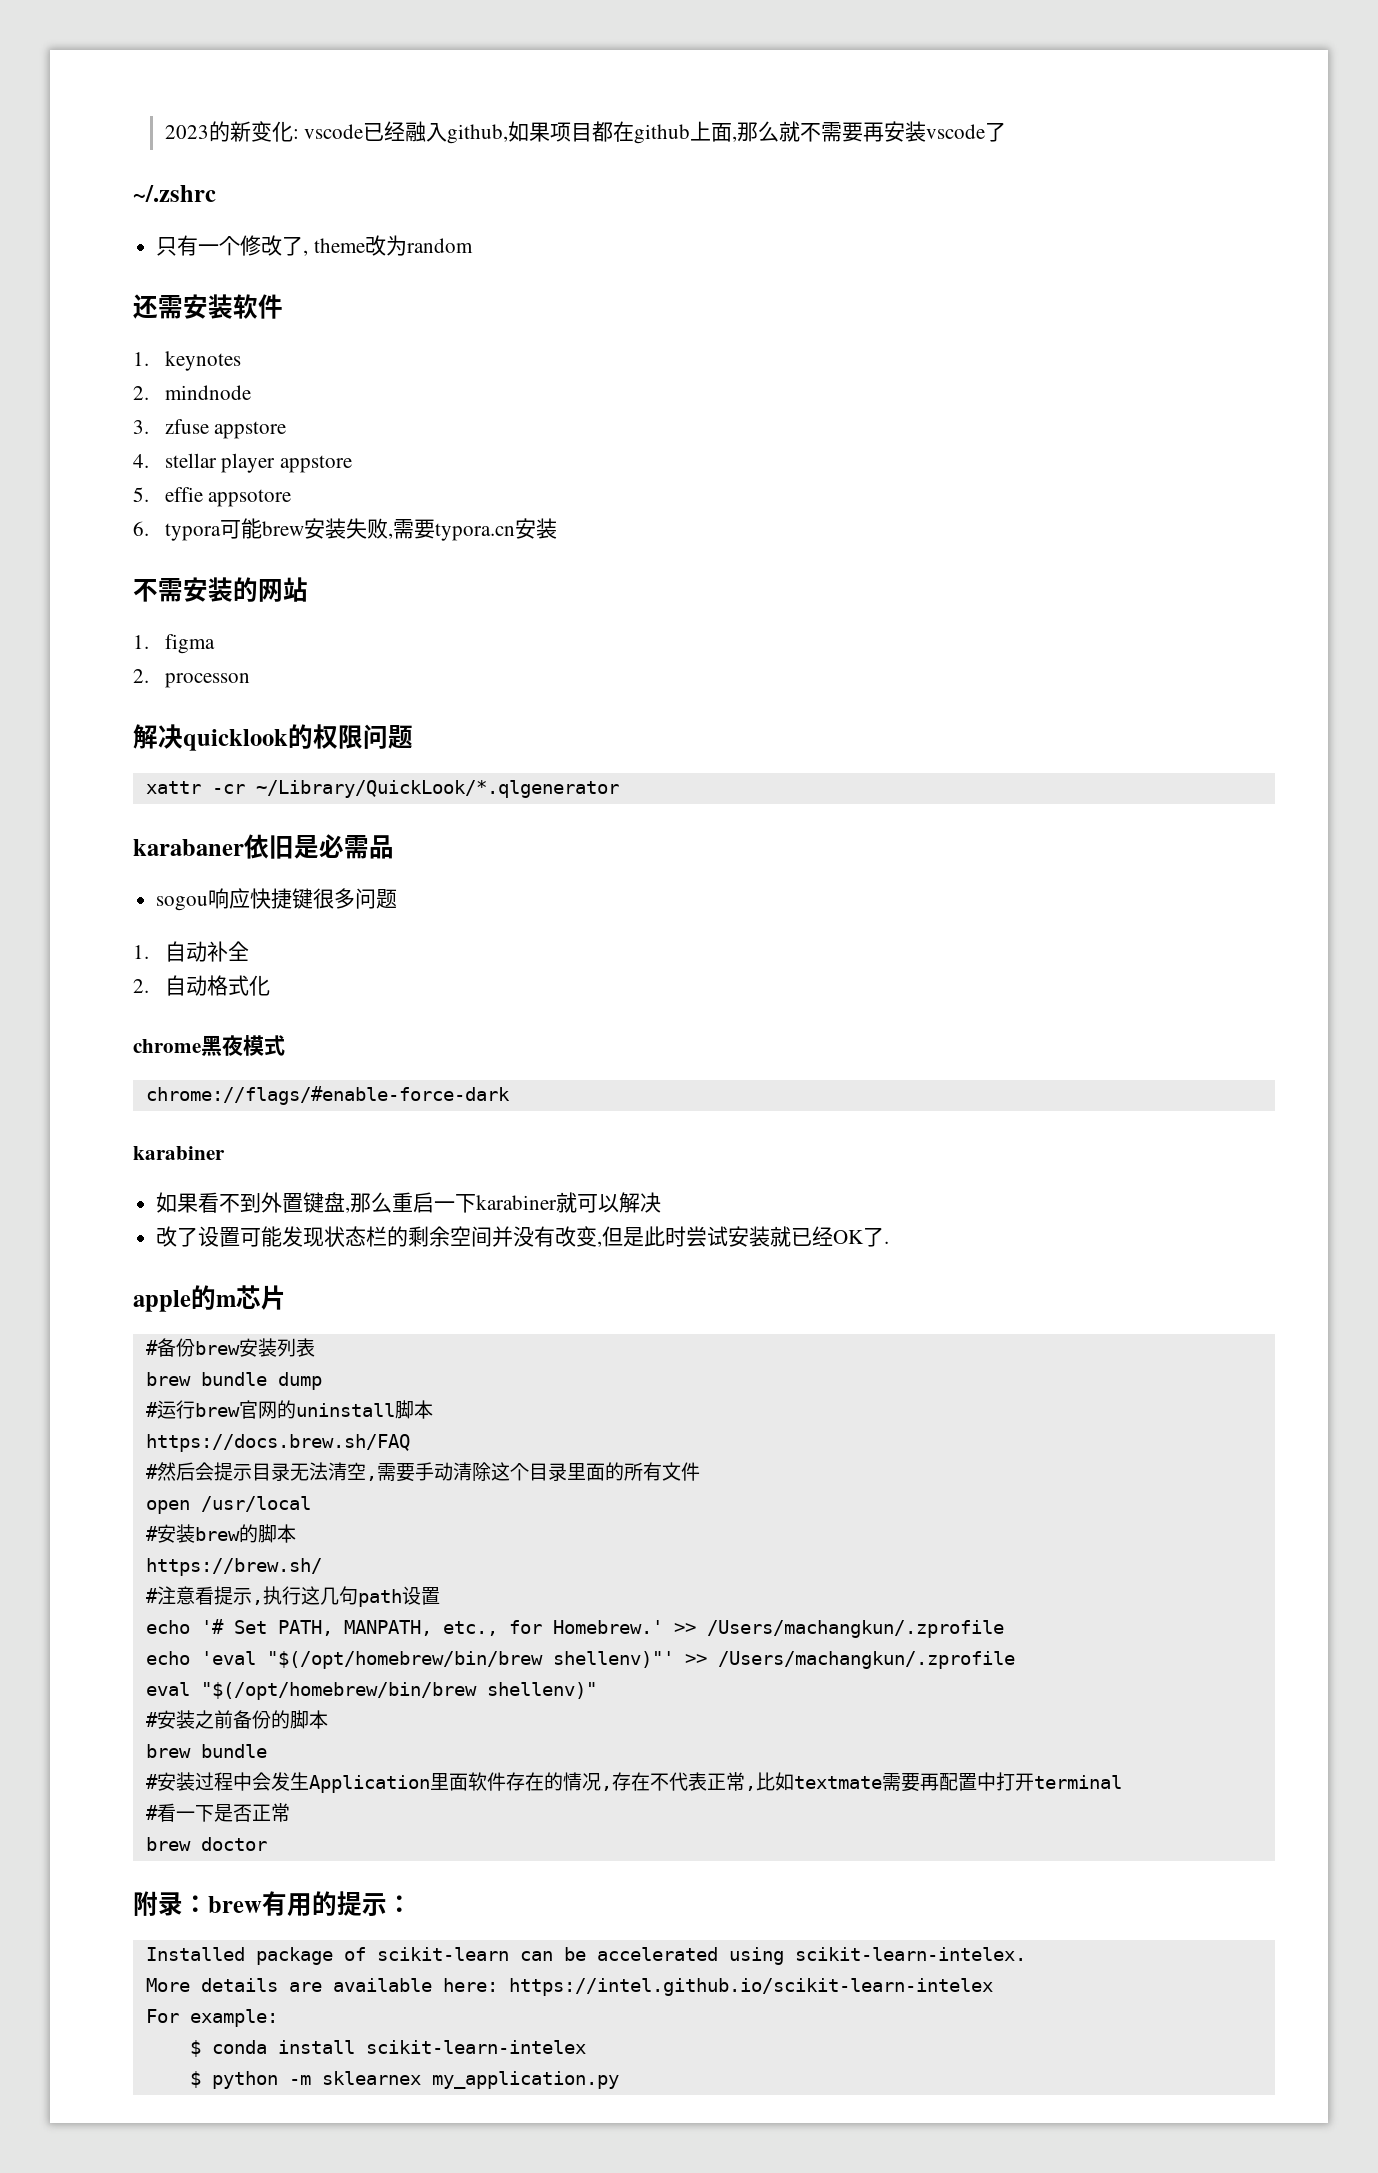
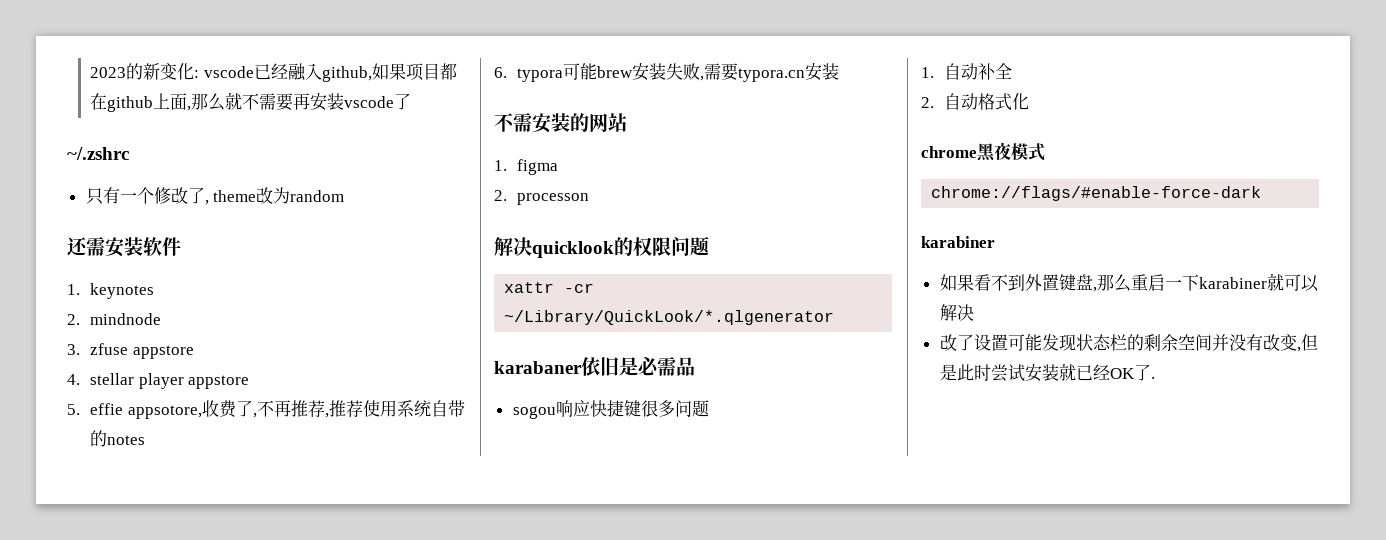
[208,489,292,507] appsotore -> [127,400,465,419] [90,430,146,447] appsotore,收费了,不再推荐,推荐使用系统自带的notes
[133,1285,286,1312] [145,1338,315,1357] [145,1372,322,1390] [145,1400,433,1419] [145,1434,410,1452] [145,1462,700,1482] [145,1496,311,1514] [145,1524,296,1543] [145,1558,322,1576] [145,1586,440,1607] [145,1619,1004,1638] [145,1651,1015,1669] [145,1682,597,1700] [145,1710,328,1729] [145,1744,267,1758] [145,1772,1122,1793] [145,1803,290,1822] [145,1837,267,1851] [133,1891,412,1916] [145,1947,1026,1965] [145,1978,993,1996] [145,2009,278,2027] [189,2040,586,2057] [189,2071,619,2089] // apple的m芯片 // #备份brew安装列表 // brew bundle dump // #运行brew官网的uninstall脚本 // https://docs.brew.sh/FAQ // #然后会提示目录无法清空,需要手动清除这个目录里面的所有文件 // open /usr/local // #安装brew的脚本 // https://brew.sh/ // #注意看提示,执行这几句path设置 // echo '# Set PATH, MANPATH, etc., for Homebrew.' >> /Users/machangkun/.zprofile // echo 'eval "$(/opt/homebrew/bin/brew shellenv)"' >> /Users/machangkun/.zprofile // eval "$(/opt/homebrew/bin/brew shellenv)" // #安装之前备份的脚本 // brew bundle // #安装过程中会发生Application里面软件存在的情况,存在不代表正常,比如textmate需要再配置中打开terminal // #看一下是否正常 // brew doctor // 附录：brew有用的提示： // Installed package of scikit-learn can be accelerated using scikit-learn-intelex. // More details are available here: https://intel.github.io/scikit-learn-intelex // For example: // $ conda install scikit-learn-intelex // $ python -m sklearnex my_application.py -> (1155, 378) none

